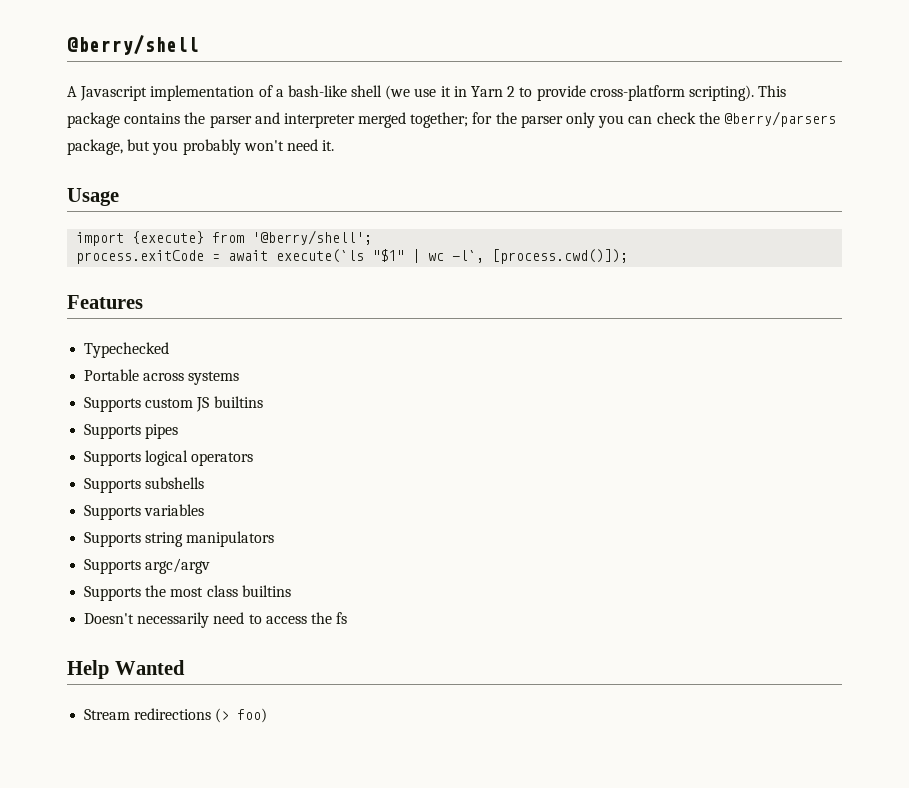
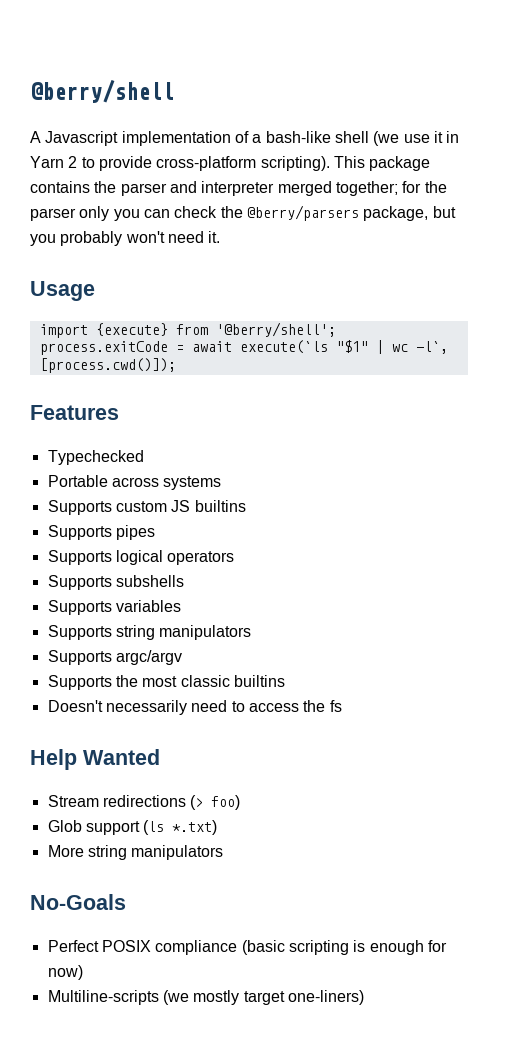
[206,585,238,597] class -> [180,675,230,687] classic
(268, 715) none -> [47,820,218,835] [47,845,224,860] [30,894,126,910] [47,940,447,955] [47,965,83,980] [47,990,364,1005] // Glob support (ls *.txt) // More string manipulators // No-Goals // Perfect POSIX compliance (basic scripting is enough for now) // Multiline-scripts (we mostly target one-liners)

